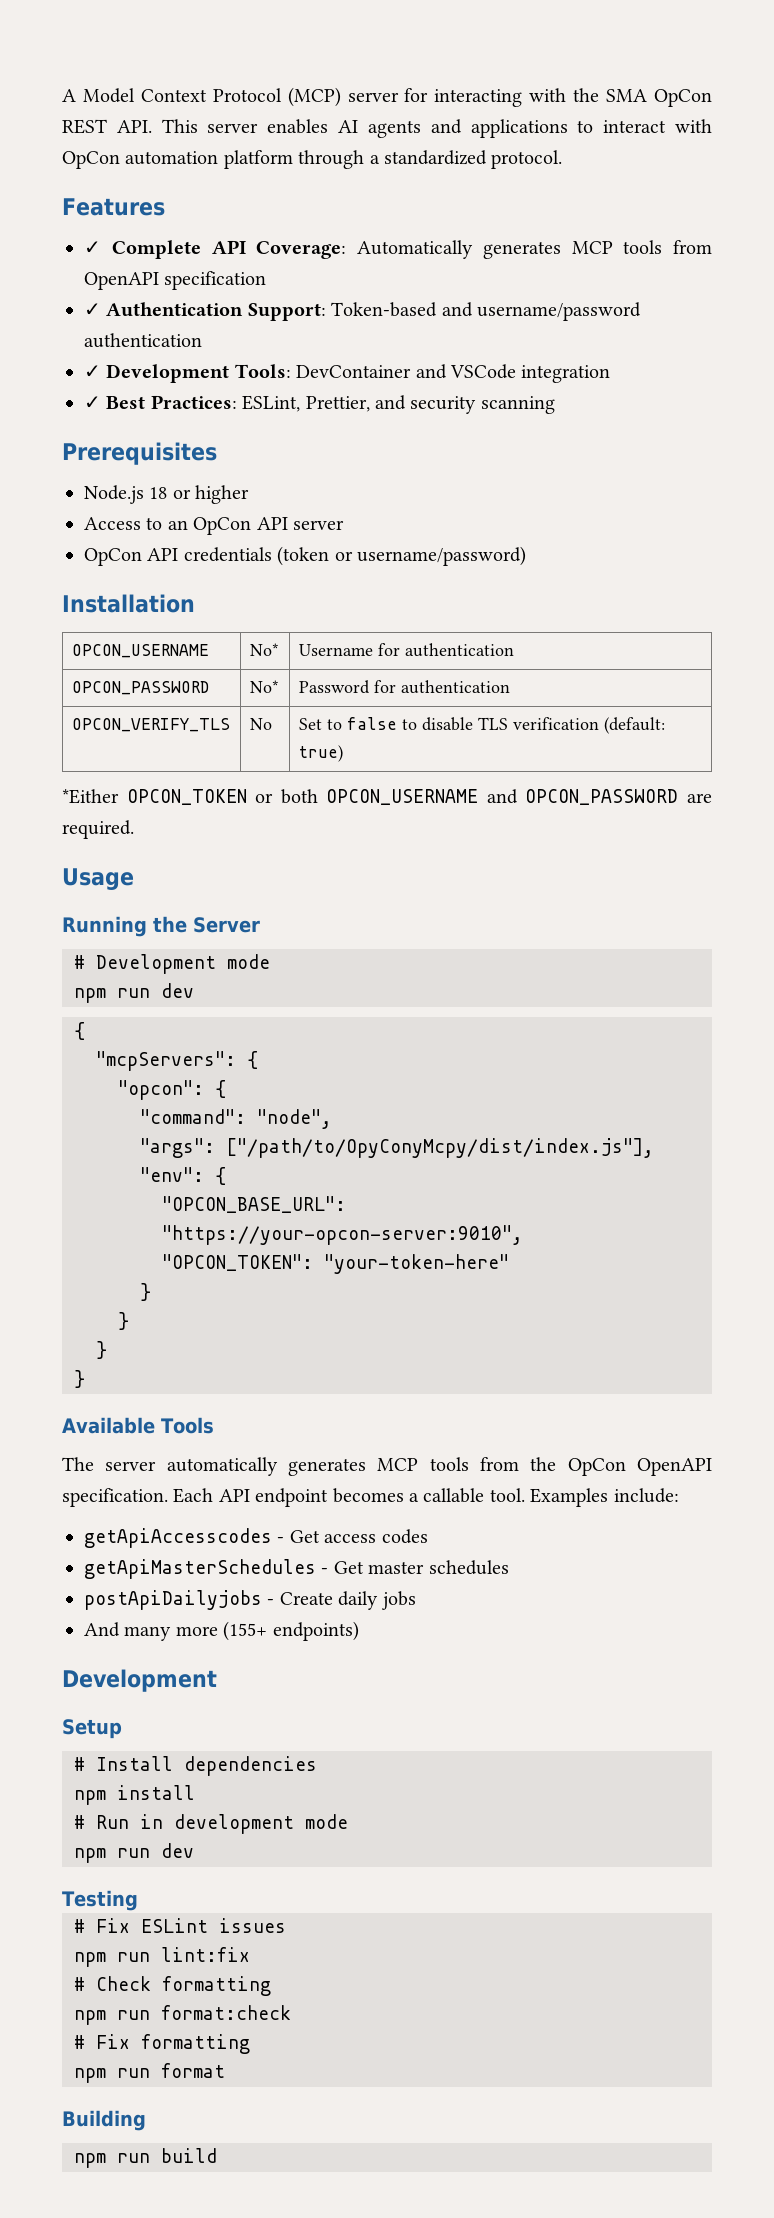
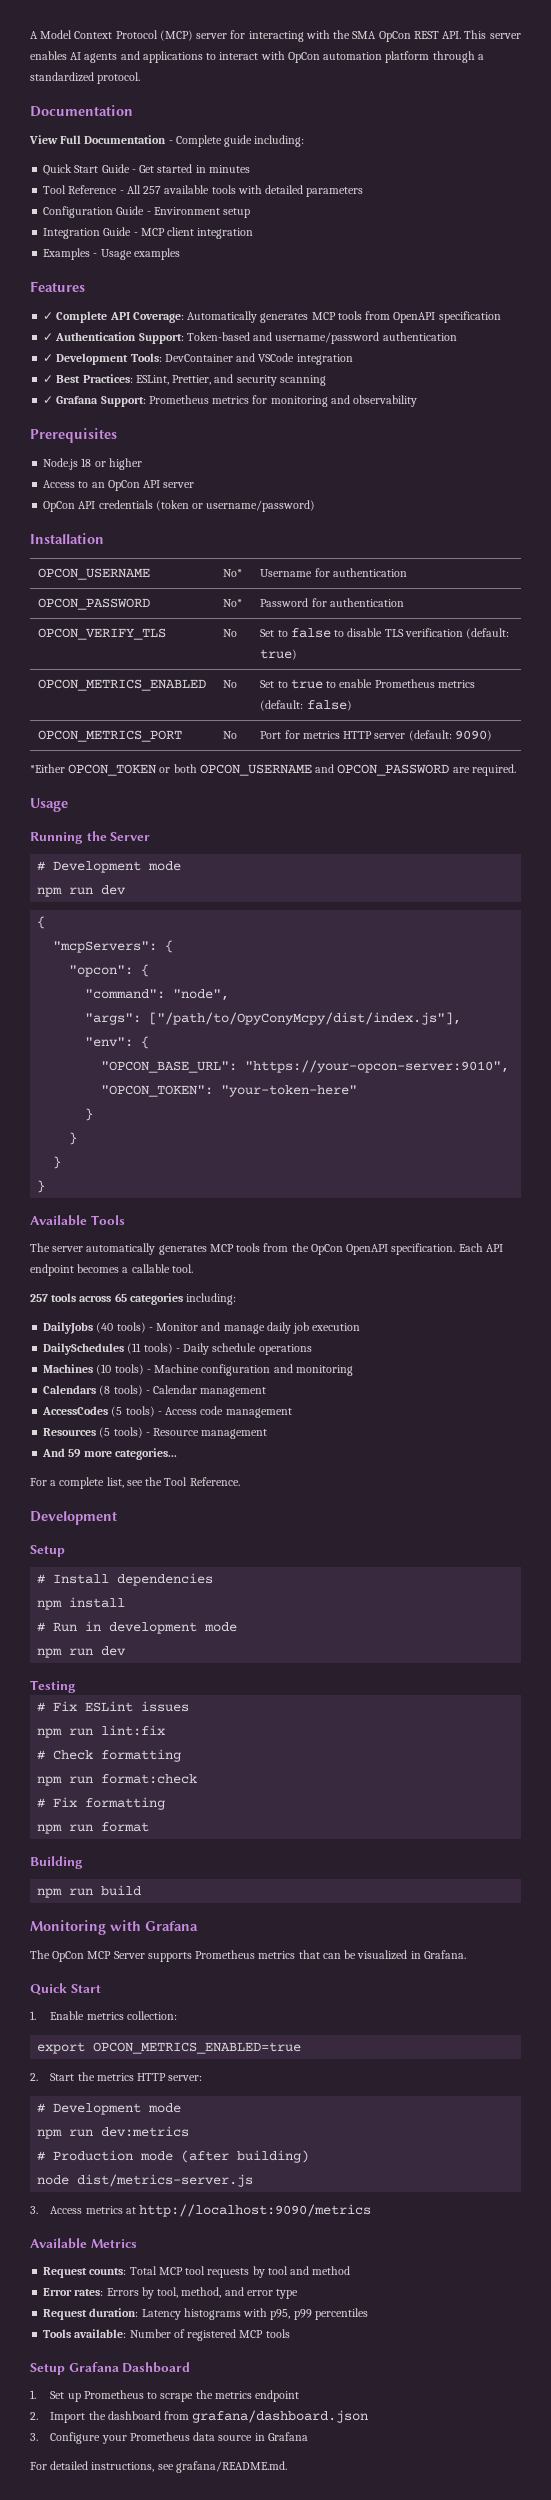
(563, 159) none -> [30,105,133,117] [29,135,305,147] [43,164,250,176] [43,185,364,197] [43,206,251,218] [43,227,254,239] [43,248,180,260] // Documentation // View Full Documentation - Complete guide including: // Quick Start Guide - Get started in minutes // Tool Reference - All 257 available tools with detailed parameters // Configuration Guide - Environment setup // Integration Guide - MCP client integration // Examples - Usage examples
(555, 405) none -> [43,395,418,407] // ✓ Grafana Support: Prometheus metrics for monitoring and observability
(343, 753) none -> [38,679,207,691] [223,680,238,688] [260,679,475,689] [260,700,352,711] [38,730,183,742] [223,731,238,739] [260,730,492,741] // OPCON_METRICS_ENABLED | No | Set to true to enable Prometheus metrics (default: false) // OPCON_METRICS_PORT | No | Port for metrics HTTP server (default: 9090)
[530,1488,679,1507] [84,1528,428,1548] [84,1559,509,1579] [84,1590,416,1610] [84,1621,359,1641] Examples include: // getApiAccesscodes - Get access codes // getApiMasterSchedules - Get master schedules // postApiDailyjobs - Create daily jobs // And many more (155+ endpoints) -> [30,1293,237,1305] [43,1322,361,1334] [43,1343,312,1355] [43,1364,353,1376] [43,1385,267,1397] [42,1406,292,1418] [43,1427,268,1439] [42,1448,177,1460] [30,1477,240,1489] // 257 tools across 65 categories including: // DailyJobs (40 tools) - Monitor and manage daily job execution // DailySchedules (11 tools) - Daily schedule operations // Machines (10 tools) - Machine configuration and monitoring // Calendars (8 tools) - Calendar management // AccessCodes (5 tools) - Access code management // Resources (5 tools) - Resource management // And 59 more categories... // For a complete list, see the Tool Reference.
(217, 2155) none -> [30,1920,198,1935] [30,1950,466,1962] [30,1983,101,1995] [30,2011,177,2020] [37,2042,302,2054] [30,2072,203,2081] [37,2103,182,2115] [37,2126,190,2139] [37,2150,310,2163] [37,2174,254,2187] [30,2204,372,2217] [30,2238,137,2249] [43,2266,351,2278] [43,2287,299,2299] [43,2308,368,2320] [43,2329,290,2341] [30,2362,191,2375] [30,2390,299,2402] [30,2410,369,2423] [30,2432,308,2444] [30,2461,287,2473] // Monitoring with Grafana // The OpCon MCP Server supports Prometheus metrics that can be visualized in Grafana. // Quick Start // 1. Enable metrics collection: // export OPCON_METRICS_ENABLED=true // 2. Start the metrics HTTP server: // # Development mode // npm run dev:metrics // # Production mode (after building) // node dist/metrics-server.js // 3. Access metrics at http://localhost:9090/metrics // Available Metrics // Request counts: Total MCP tool requests by tool and method // Error rates: Errors by tool, method, and error type // Request duration: Latency histograms with p95, p99 percentiles // Tools available: Number of registered MCP tools // Setup Grafana Dashboard // 1. Set up Prometheus to scrape the metrics endpoint // 2. Import the dashboard from grafana/dashboard.json // 3. Configure your Prometheus data source in Grafana // For detailed instructions, see grafana/README.md.

